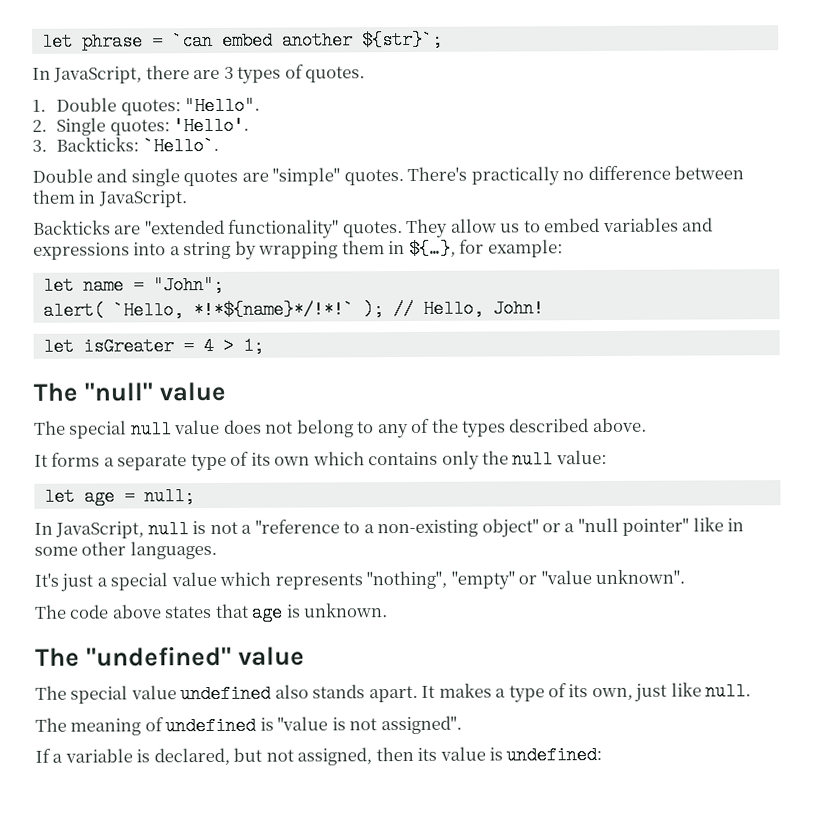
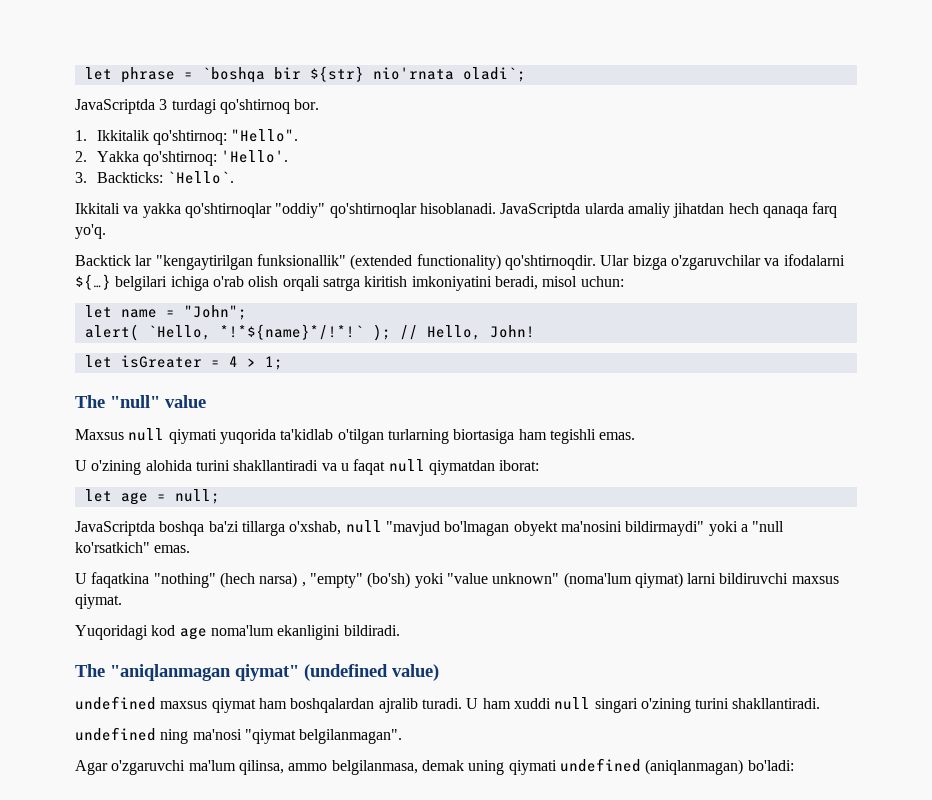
[171,30,443,51] [32,64,366,84] `can embed another ${str}`; // In JavaScript, there are 3 types of quotes. -> [201,66,526,83] [75,99,320,114] `boshqa bir ${str} nio'rnata oladi`; // JavaScriptda 3 turdagi qo'shtirnoq bor.
[56,97,181,116] Double quotes: -> [96,130,228,145] Ikkitalik qo'shtirnoq:
[56,117,170,136] Single quotes: -> [96,151,218,166] Yakka qo'shtirnoq:
[32,165,745,187] [32,189,187,208] [33,217,714,239] [33,239,563,260] Double and single quotes are "simple" quotes. There's practically no difference between them in JavaScript. // Backticks are "extended functionality" quotes. They allow us to embed variables and expressions into a string by wrapping them in ${…}, for example: -> [75,202,838,218] [75,224,106,239] [75,254,845,270] [75,274,624,291] Ikkitali va yakka qo'shtirnoqlar "oddiy" qo'shtirnoqlar hisoblanadi. JavaScriptda ularda amaliy jihatdan hech qanaqa farq yo'q. // Backtick lar "kengaytirilgan funksionallik" (extended functionality) qo'shtirnoqdir. Ular bizga o'zgaruvchilar va ifodalarni ${…} belgilari ichiga o'rab olish orqali satrga kiritish imkoniyatini beradi, misol uchun:
[34,417,647,439] [34,449,607,472] [43,487,195,506] [34,517,745,539] [34,540,217,560] [34,569,686,592] [34,603,389,622] [35,645,305,667] [35,682,752,704] [35,715,462,736] [35,746,603,766] The special null value does not belong to any of the types described above. // It forms a separate type of its own which contains only the null value: // let age = null; // In JavaScript, null is not a "reference to a non-existing object" or a "null pointer" like in some other languages. // It's just a special value which represents "nothing", "empty" or "value unknown". // The code above states that age is unknown. // The "undefined" value // The special value undefined also stands apart. It makes a type of its own, just like null. // The meaning of undefined is "value is not assigned". // If a variable is declared, but not assigned, then its value is undefined: -> [75,428,636,444] [75,459,540,475] [84,489,220,505] [75,520,785,536] [75,542,191,553] [75,572,839,588] [75,594,122,609] [75,625,400,640] [75,664,439,681] [75,696,821,713] [75,727,403,744] [75,758,794,775] Maxsus null qiymati yuqorida ta'kidlab o'tilgan turlarning biortasiga ham tegishli emas. // U o'zining alohida turini shakllantiradi va u faqat null qiymatdan iborat: // let age = null; // JavaScriptda boshqa ba'zi tillarga o'xshab, null "mavjud bo'lmagan obyekt ma'nosini bildirmaydi" yoki a "null ko'rsatkich" emas. // U faqatkina "nothing" (hech narsa) , "empty" (bo'sh) yoki "value unknown" (noma'lum qiymat) larni bildiruvchi maxsus qiymat. // Yuqoridagi kod age noma'lum ekanligini bildiradi. // The "aniqlanmagan qiymat" (undefined value) // undefined maxsus qiymat ham boshqalardan ajralib turadi. U ham xuddi null singari o'zining turini shakllantiradi. // undefined ning ma'nosi "qiymat belgilanmagan". // Agar o'zgaruvchi ma'lum qilinsa, ammo belgilanmasa, demak uning qiymati undefined (aniqlanmagan) bo'ladi:

